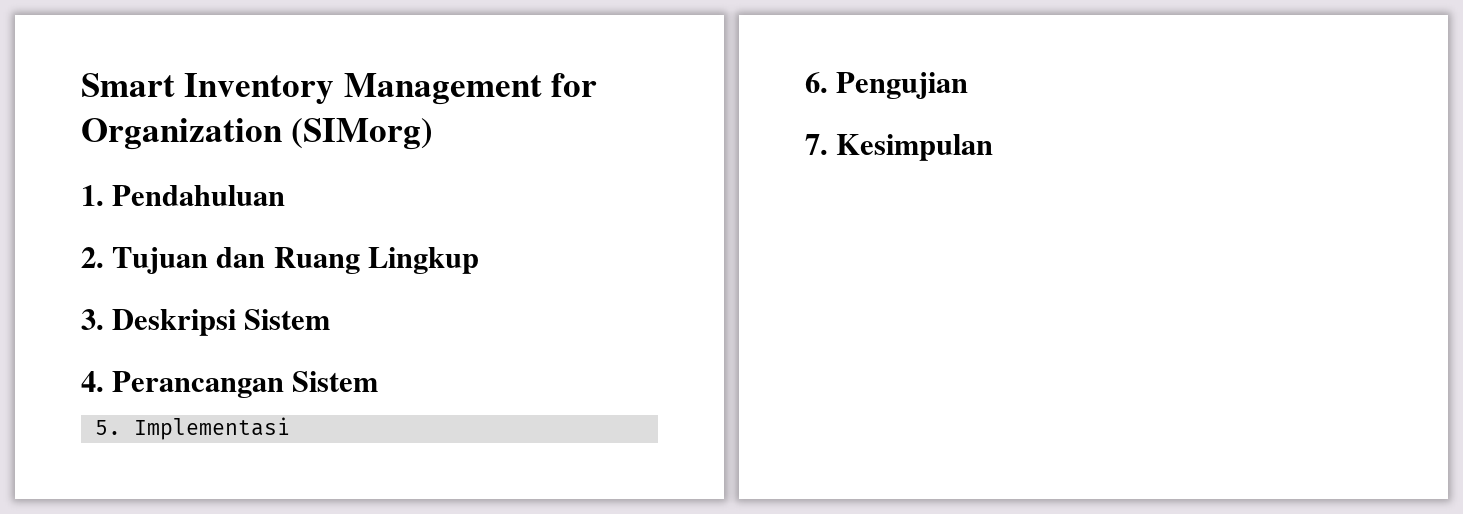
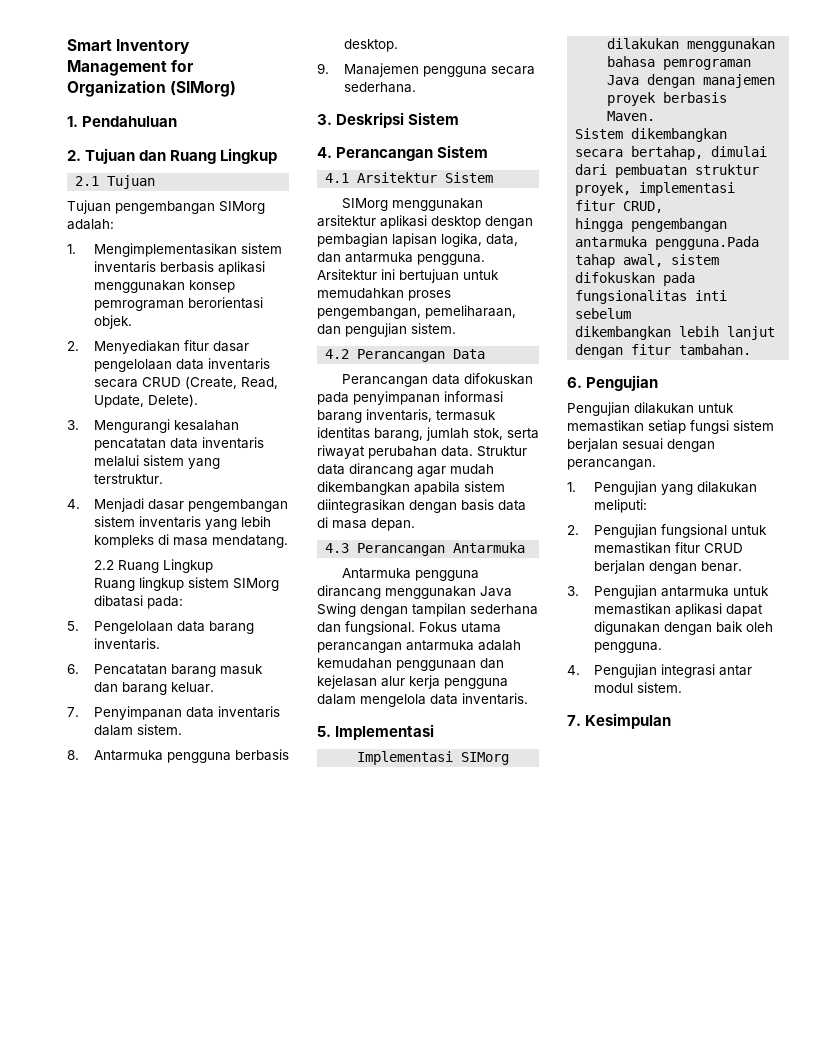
(479, 260) none -> [75,175,156,189] [67,200,265,214] [67,219,114,230] [67,243,282,257] [93,261,265,275] [93,280,235,293] [93,297,263,311] [93,315,132,329] [67,340,249,354] [93,358,270,372] [93,376,278,389] [93,394,198,408] [67,419,239,433] [93,437,264,451] [93,455,220,469] [93,474,163,484] [67,498,288,512] [93,516,271,530] [93,534,288,548] [93,559,213,573] [93,577,279,591] [93,595,183,609] [67,621,254,634] [93,638,160,650] [67,664,263,677] [93,682,214,695] [67,706,280,720] [93,724,182,736] [67,749,289,763] [343,39,398,52] [317,63,535,77] [343,82,416,93] // 2.1 Tujuan // Tujuan pengembangan SIMorg adalah: // 1. Mengimplementasikan sistem inventaris berbasis aplikasi menggunakan konsep pemrograman berorientasi objek. // 2. Menyediakan fitur dasar pengelolaan data inventaris secara CRUD (Create, Read, Update, Delete). // 3. Mengurangi kesalahan pencatatan data inventaris melalui sistem yang terstruktur. // 4. Menjadi dasar pengembangan sistem inventaris yang lebih kompleks di masa mendatang. // 2.2 Ruang Lingkup // Ruang lingkup sistem SIMorg dibatasi pada: // 5. Pengelolaan data barang inventaris. // 6. Pencatatan barang masuk dan barang keluar. // 7. Penyimpanan data inventaris dalam sistem. // 8. Antarmuka pengguna berbasis desktop. // 9. Manajemen pengguna secara sederhana.
[94,417,290,440] [805,72,969,99] 5. Implementasi // 6. Pengujian -> [325,172,494,183] [341,198,483,211] [317,215,533,229] [317,233,518,247] [317,252,485,265] [317,269,499,283] [317,288,451,301] [317,305,516,319] [317,323,456,337] [325,349,486,362] [341,373,533,387] [317,391,503,405] [317,409,496,423] [317,427,539,441] [317,445,527,459] [317,463,494,477] [317,481,505,495] [317,499,526,513] [317,517,415,531] [325,542,526,556] [341,568,479,581] [317,585,512,599] [317,603,538,617] [317,621,501,635] [317,640,521,653] [317,658,504,671] [317,675,508,689] [317,693,528,707] [317,724,435,740] [357,751,510,765] [607,38,776,52] [607,56,752,70] [607,74,776,88] [607,92,728,106] [607,111,656,121] [575,128,728,142] [575,146,768,160] [575,164,760,178] [575,182,736,196] [575,200,664,213] [575,218,728,232] [575,236,760,250] [575,254,720,268] [575,272,696,286] [575,290,728,304] [575,308,632,319] [575,326,776,340] [575,344,752,358] [567,375,659,391] [567,402,734,416] [567,420,774,434] [567,438,715,452] [567,459,656,470] [567,481,757,495] [593,499,647,513] [567,524,767,538] [593,542,743,554] [593,560,742,574] [567,585,769,599] [593,603,763,617] [593,621,773,635] [593,642,662,653] [567,664,752,678] [593,682,682,693] 4.1 Arsitektur Sistem // SIMorg menggunakan arsitektur aplikasi desktop dengan pembagian lapisan logika, data, dan antarmuka pengguna. Arsitektur ini bertujuan untuk memudahkan proses pengembangan, pemeliharaan, dan pengujian sistem. // 4.2 Perancangan Data // Perancangan data difokuskan pada penyimpanan informasi barang inventaris, termasuk identitas barang, jumlah stok, serta riwayat perubahan data. Struktur data dirancang agar mudah dikembangkan apabila sistem diintegrasikan dengan basis data di masa depan. // 4.3 Perancangan Antarmuka // Antarmuka pengguna dirancang menggunakan Java Swing dengan tampilan sederhana dan fungsional. Fokus utama perancangan antarmuka adalah kemudahan penggunaan dan kejelasan alur kerja pengguna dalam mengelola data inventaris. // 5. Implementasi // Implementasi SIMorg dilakukan menggunakan bahasa pemrograman Java dengan manajemen proyek berbasis Maven. // Sistem dikembangkan secara bertahap, dimulai dari pembuatan struktur proyek, implementasi fitur CRUD, // hingga pengembangan antarmuka pengguna.Pada tahap awal, sistem difokuskan pada fungsionalitas inti sebelum // dikembangkan lebih lanjut dengan fitur tambahan. // 6. Pengujian // Pengujian dilakukan untuk memastikan setiap fungsi sistem berjalan sesuai dengan perancangan. // 1. Pengujian yang dilakukan meliputi: // 2. Pengujian fungsional untuk memastikan fitur CRUD berjalan dengan benar. // 3. Pengujian antarmuka untuk memastikan aplikasi dapat digunakan dengan baik oleh pengguna. // 4. Pengujian integrasi antar modul sistem.

